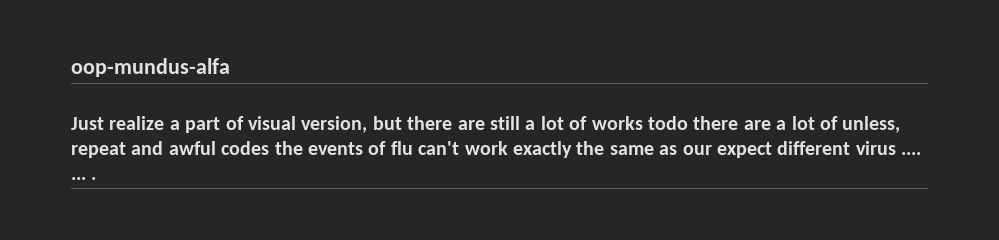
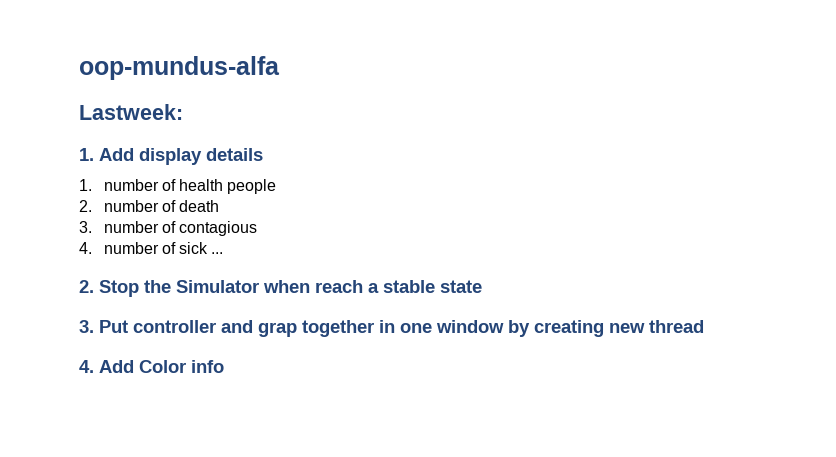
[71,116,901,133] [71,141,922,158] [71,177,97,180] Just realize a part of visual version, but there are still a lot of works todo there are a lot of unless, repeat and awful codes the events of flu can't work exactly the same as our expect different virus .... ... . -> [79,104,183,120] [79,148,263,165] [79,179,277,194] [79,200,220,212] [79,221,258,236] [79,242,224,254] [79,280,482,297] [79,320,704,337] [79,360,224,373] Lastweek: // 1. Add display details // 1. number of health people // 2. number of death // 3. number of contagious // 4. number of sick ... // 2. Stop the Simulator when reach a stable state // 3. Put controller and grap together in one window by creating new thread // 4. Add Color info

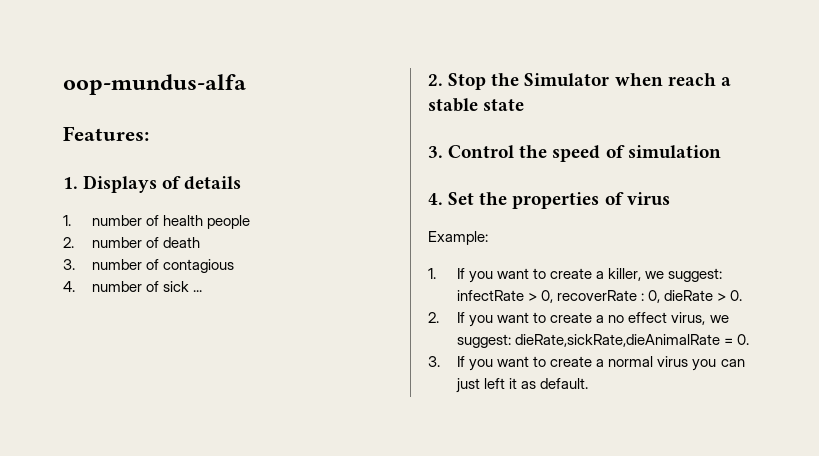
[79,104,183,120] [79,148,202,165] Lastweek: // 1. Add display -> [63,126,149,141] [63,175,182,193] Features: // 1. Displays of
[99,320,704,337] [79,360,224,373] Put controller and grap together in one window by creating new thread // 4. Add Color info -> [448,145,721,162] [428,192,670,209] [428,231,488,245] [428,268,723,283] [457,290,743,303] [428,312,729,327] [457,334,750,348] [428,356,745,371] [456,378,589,393] Control the speed of simulation // 4. Set the properties of virus // Example: // 1. If you want to create a killer, we suggest: infectRate > 0, recoverRate : 0, dieRate > 0. // 2. If you want to create a no effect virus, we suggest: dieRate,sickRate,dieAnimalRate = 0. // 3. If you want to create a normal virus you can just left it as default.

